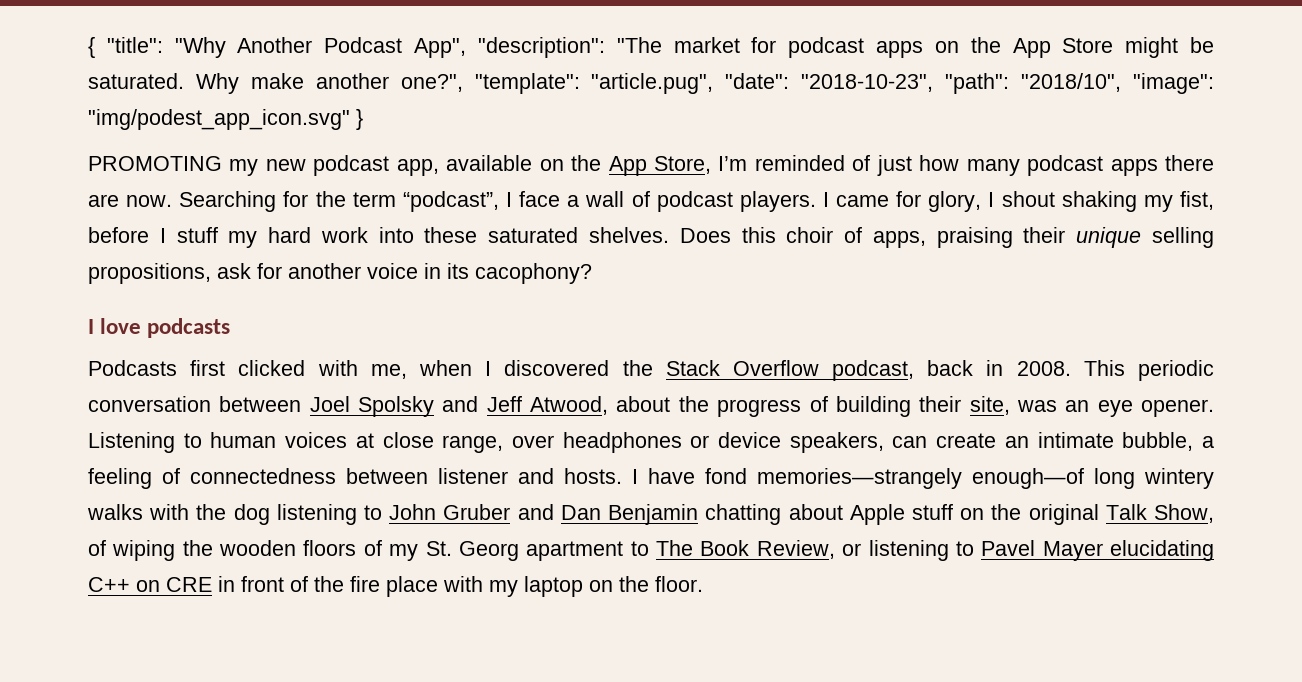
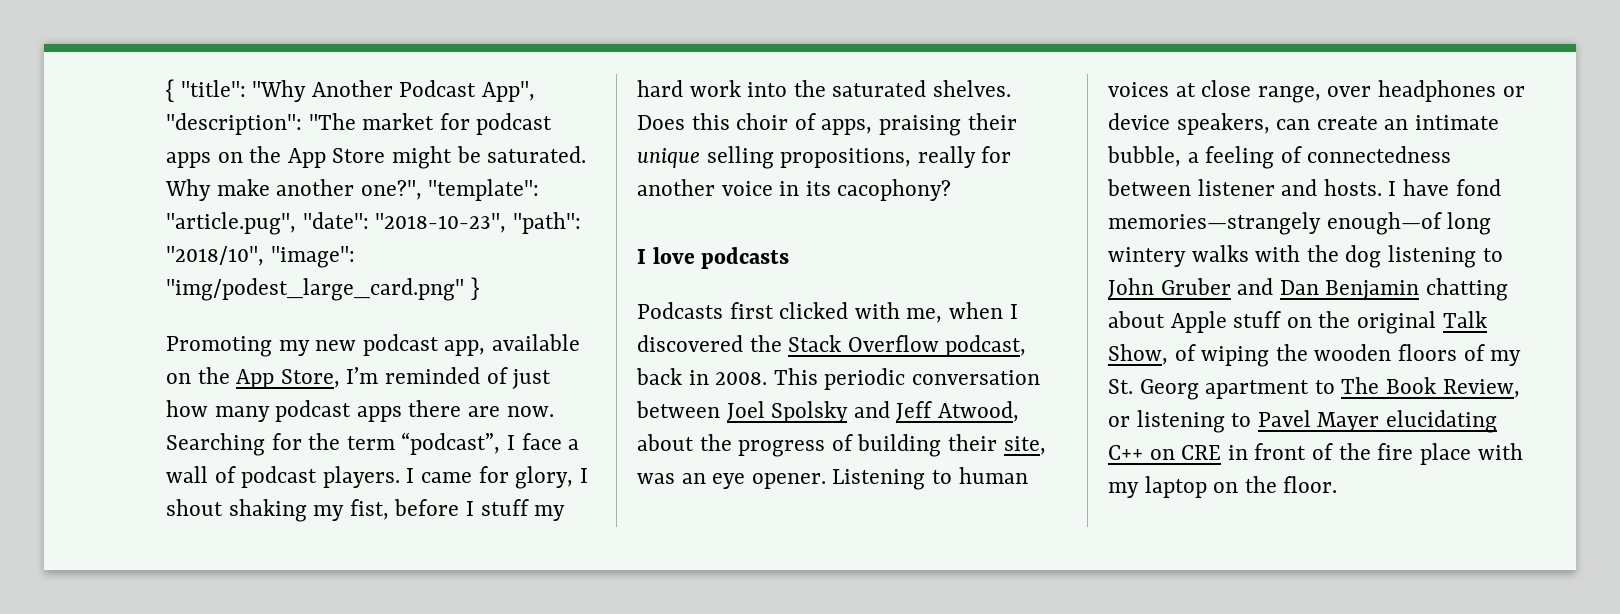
[88,109,350,130] "img/podest_app_icon.svg" -> [166,278,464,301] "img/podest_large_card.png"
[88,156,222,171] PROMOTING -> [166,336,272,357] Promoting
[424,227,478,243] these -> [793,80,826,97] the
[217,263,251,279] ask -> [917,146,976,168] really

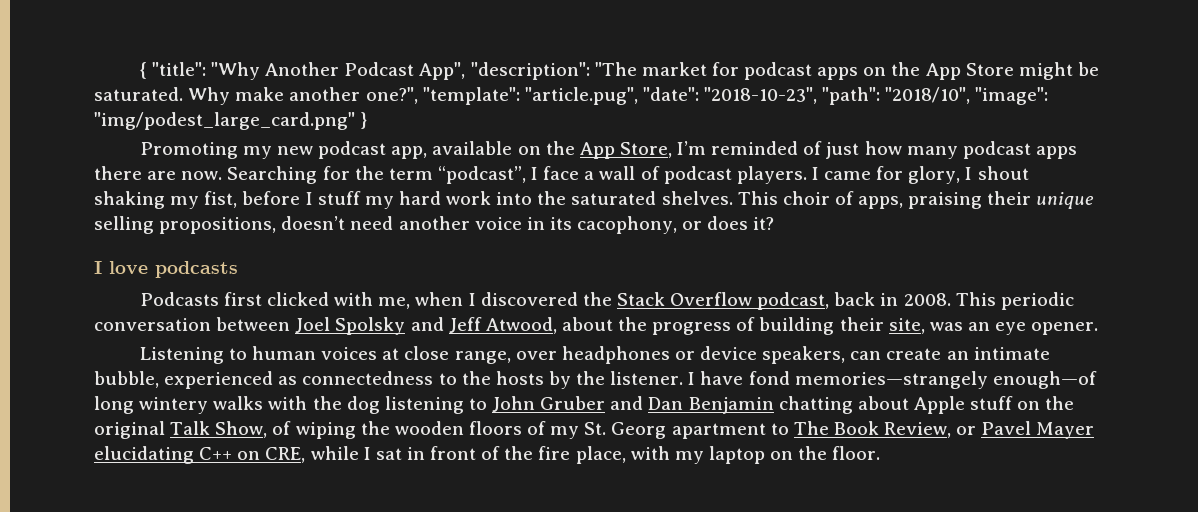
[637,113,730,130] Does this -> [737,191,778,205] This
[917,146,1012,168] really for -> [281,216,394,230] doesn’t need
[837,179,952,201] cacophony? -> [577,216,775,234] cacophony, or does it?
(826, 481) none -> (1099, 328) //
[1187,146,1452,169] [1107,179,1382,196] a feeling of connectedness between listener and hosts. -> [164,371,684,389] experienced as connectedness to the hosts by the listener.
[1136,410,1252,433] listening to -> (977, 430) none
[1181,445,1222,460] CRE -> [265,446,402,463] CRE, while I sat
[1419,443,1471,465] place -> [575,446,626,464] place,

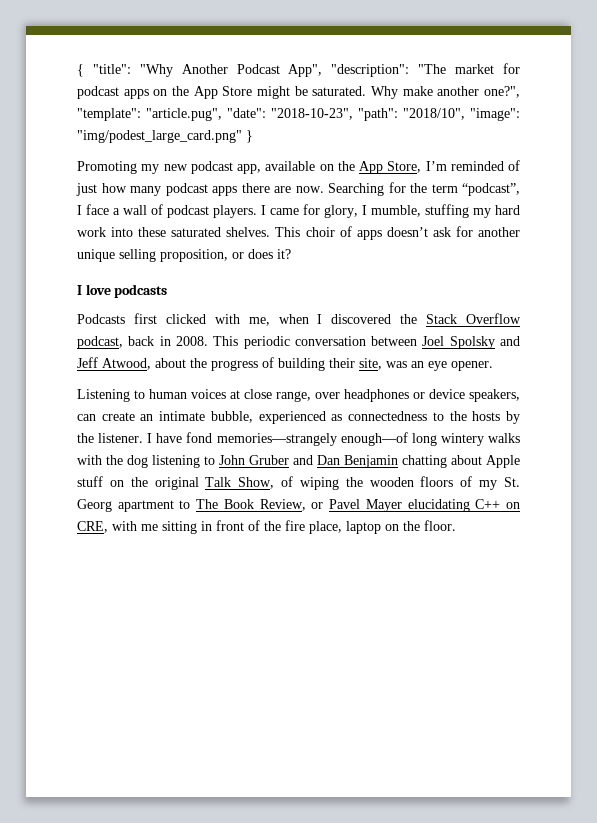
[977,166,1029,180] [94,191,361,209] shout shaking my fist, before I stuff -> [371,204,469,218] mumble, stuffing
[537,191,567,205] the -> [138,227,167,237] these
[858,191,1095,209] [94,216,678,234] apps, praising their unique selling propositions, doesn’t need another voice in its cacophony, -> [356,226,520,240] [77,249,228,262] apps doesn’t ask for another unique selling proposition,
[310,446,402,460] while I sat -> [112,521,197,534] with me sitting
[630,446,704,464] with my -> (342, 527) none

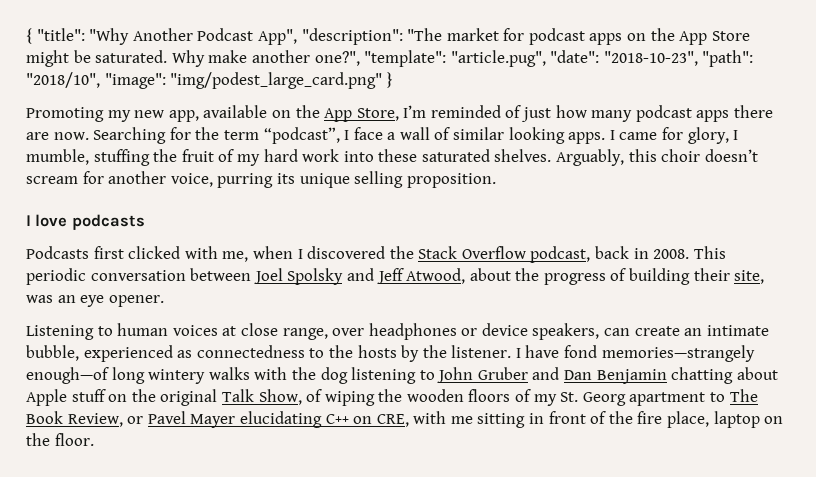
[190,161,233,174] podcast -> (165, 114) none
[167,205,257,218] podcast players. -> [453,127,606,144] similar looking apps.
(469, 211) none -> [153,149,235,162] the fruit of
[275,226,520,240] [77,249,291,262] This choir of apps doesn’t ask for another unique selling proposition, or does it? -> [556,149,758,166] [26,171,496,188] Arguably, this choir doesn’t scream for another voice, purring its unique selling proposition.

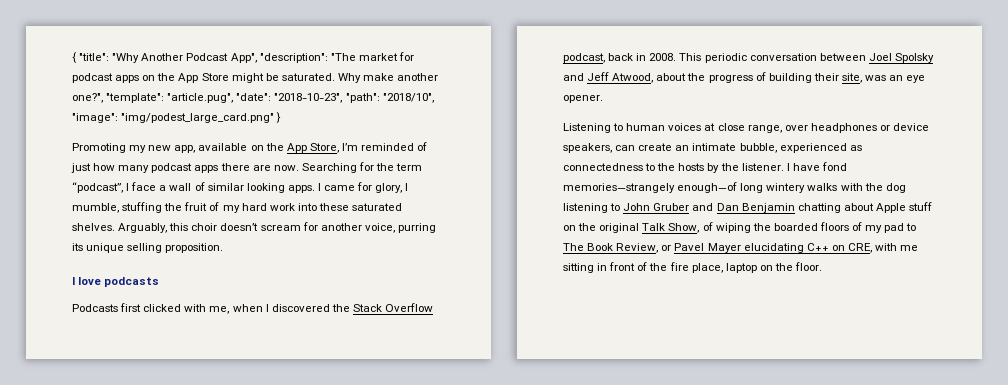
[406,389,464,402] wooden -> [773,223,818,231] boarded
[560,392,706,406] St. Georg apartment -> [884,223,905,233] pad

